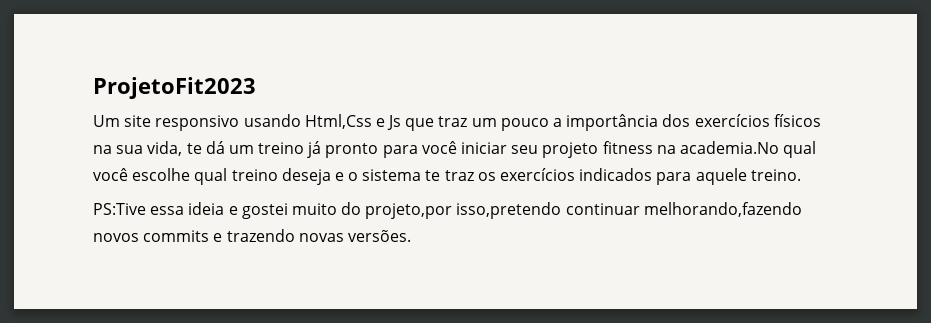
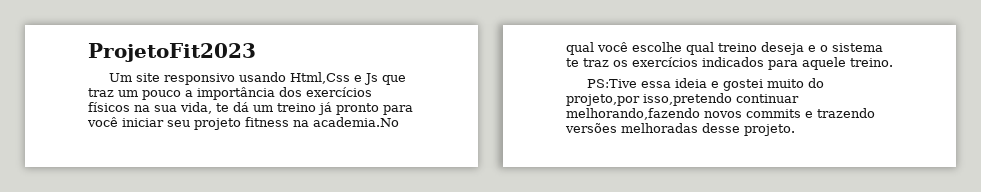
[298,230,411,242] novas versões. -> [565,123,795,136] versões melhoradas desse projeto.

